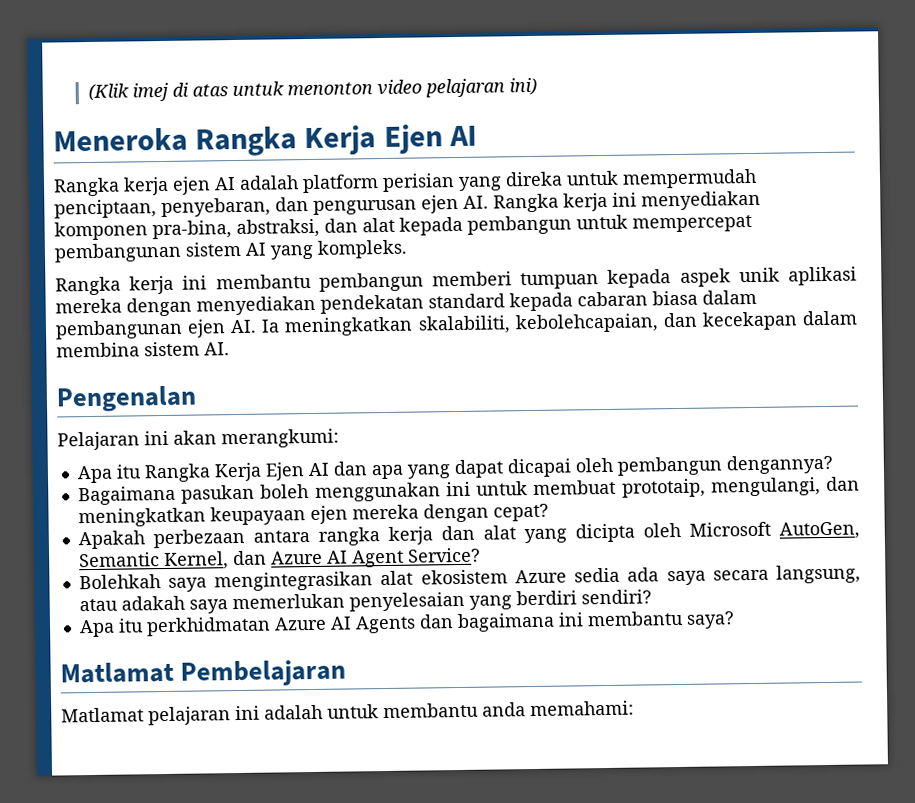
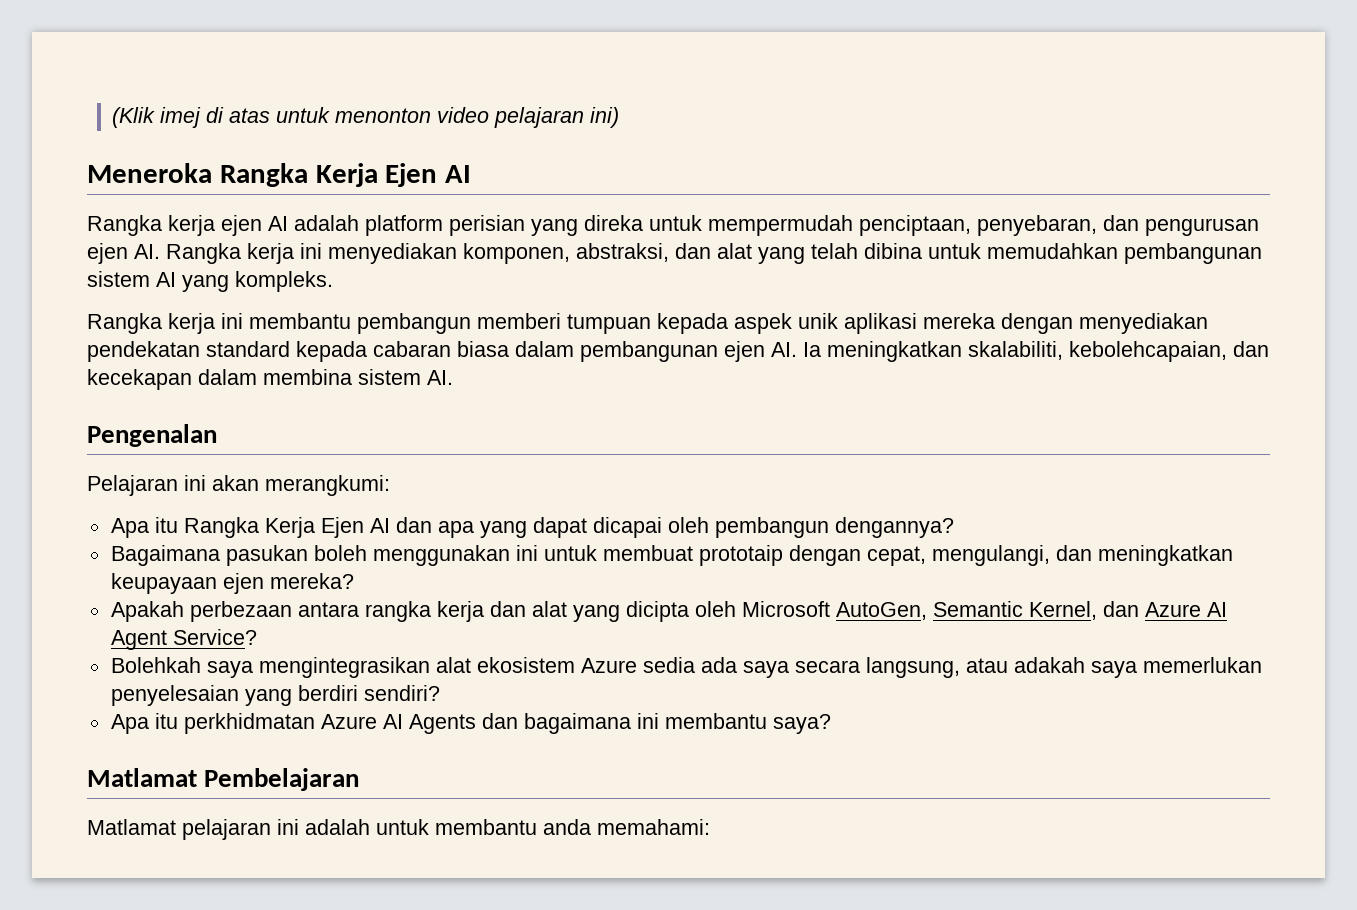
[54,220,232,241] komponen pra-bina, -> [463,243,570,264] komponen,
[399,214,752,236] kepada pembangun untuk mempercepat -> [758,243,1118,264] yang telah dibina untuk memudahkan
[621,478,706,498] prototaip, -> [698,545,926,566] prototaip dengan cepat,
[351,503,549,523] mereka dengan cepat? -> [269,573,354,589] mereka?

